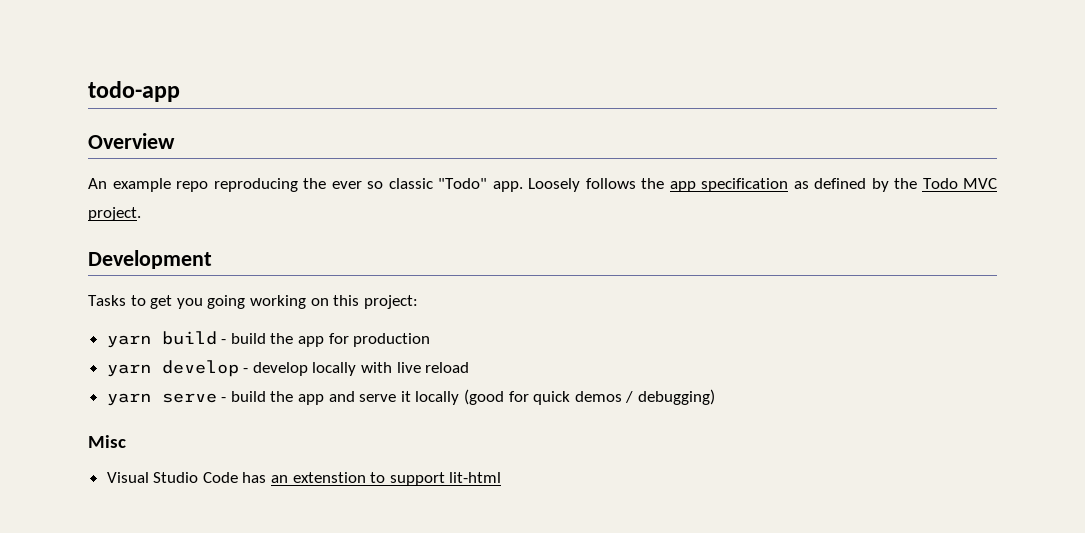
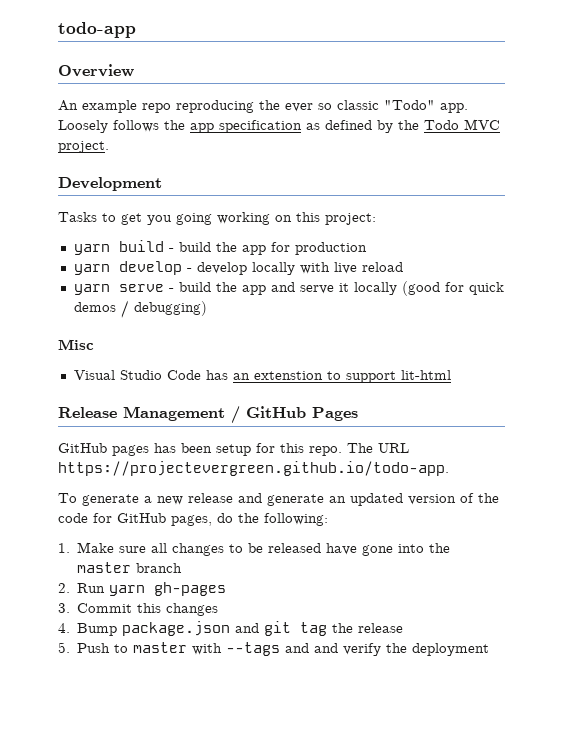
(502, 477) none -> [58,406,358,424] [58,443,409,456] [58,461,449,476] [58,493,499,506] [58,513,328,526] [58,542,451,556] [77,562,183,573] [58,582,227,596] [58,603,219,616] [58,621,404,636] [58,642,490,656] // Release Management / GitHub Pages // GitHub pages has been setup for this repo. The URL https://projectevergreen.github.io/todo-app. // To generate a new release and generate an updated version of the code for GitHub pages, do the following: // 1. Make sure all changes to be released have gone into the master branch // 2. Run yarn gh-pages // 3. Commit this changes // 4. Bump package.json and git tag the release // 5. Push to master with --tags and and verify the deployment

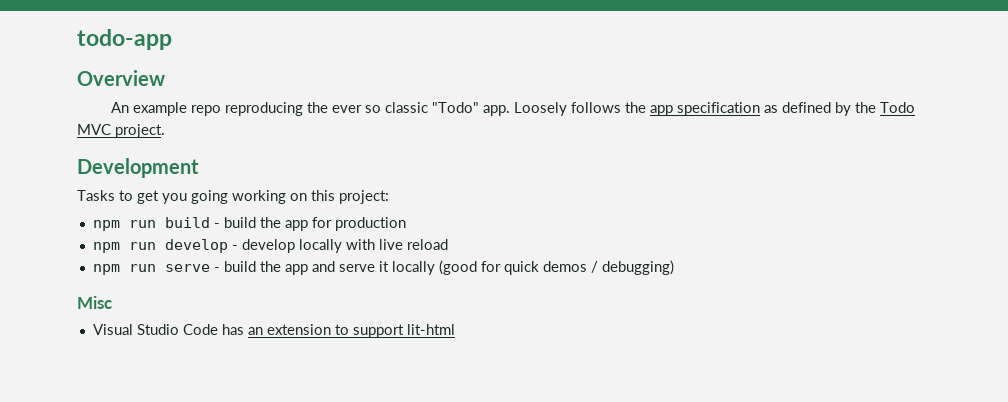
[73,244,110,255] yarn -> [92,220,156,231] npm run
[73,264,110,275] yarn -> [92,242,156,253] npm run
[73,284,110,295] yarn -> [92,264,156,275] npm run
[253,371,323,380] extenstion -> [266,324,331,335] extension
[58,406,358,424] [58,443,409,456] [58,461,449,476] [58,493,499,506] [58,513,328,526] [58,542,451,556] [77,562,183,573] [58,582,227,596] [58,603,219,616] [58,621,404,636] [58,642,490,656] // Release Management / GitHub Pages // GitHub pages has been setup for this repo. The URL https://projectevergreen.github.io/todo-app. // To generate a new release and generate an updated version of the code for GitHub pages, do the following: // 1. Make sure all changes to be released have gone into the master branch // 2. Run yarn gh-pages // 3. Commit this changes // 4. Bump package.json and git tag the release // 5. Push to master with --tags and and verify the deployment -> (455, 329) none

